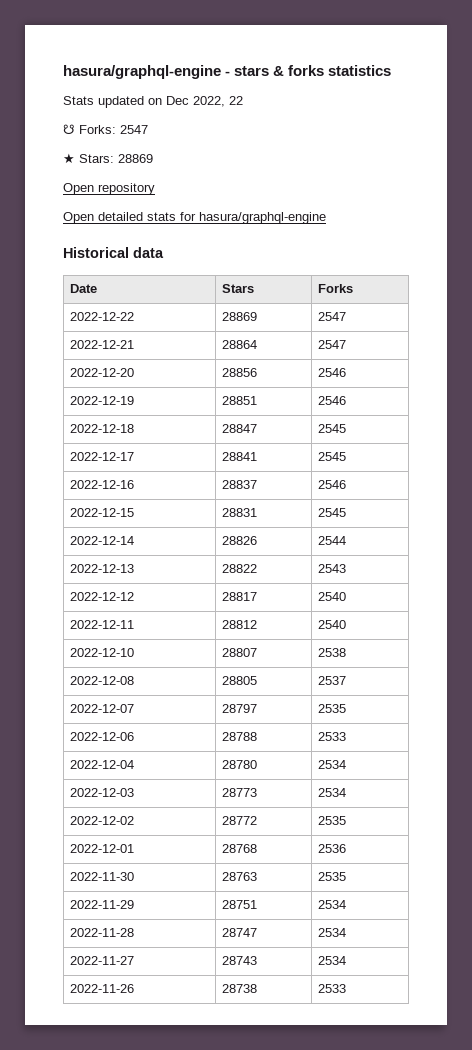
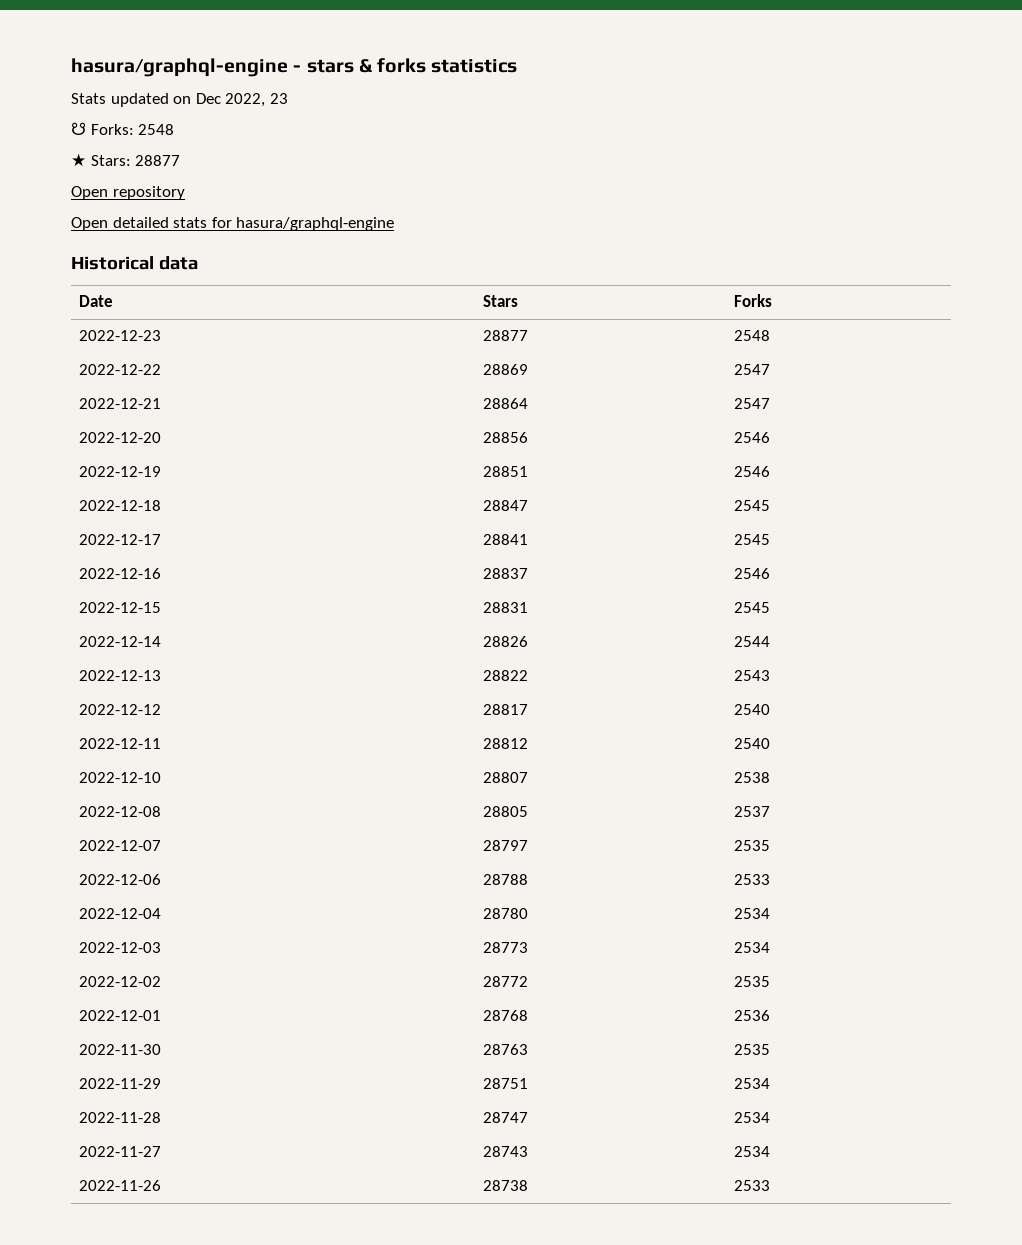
[229,96,243,105] 22 -> [269,93,288,104] 23
[120,125,148,134] 2547 -> [138,124,175,135] 2548
[118,154,153,163] 28869 -> [135,155,181,166] 28877
(353, 288) none -> [78,330,161,341] [482,330,528,341] [733,330,770,341] // 2022-12-23 | 28877 | 2548

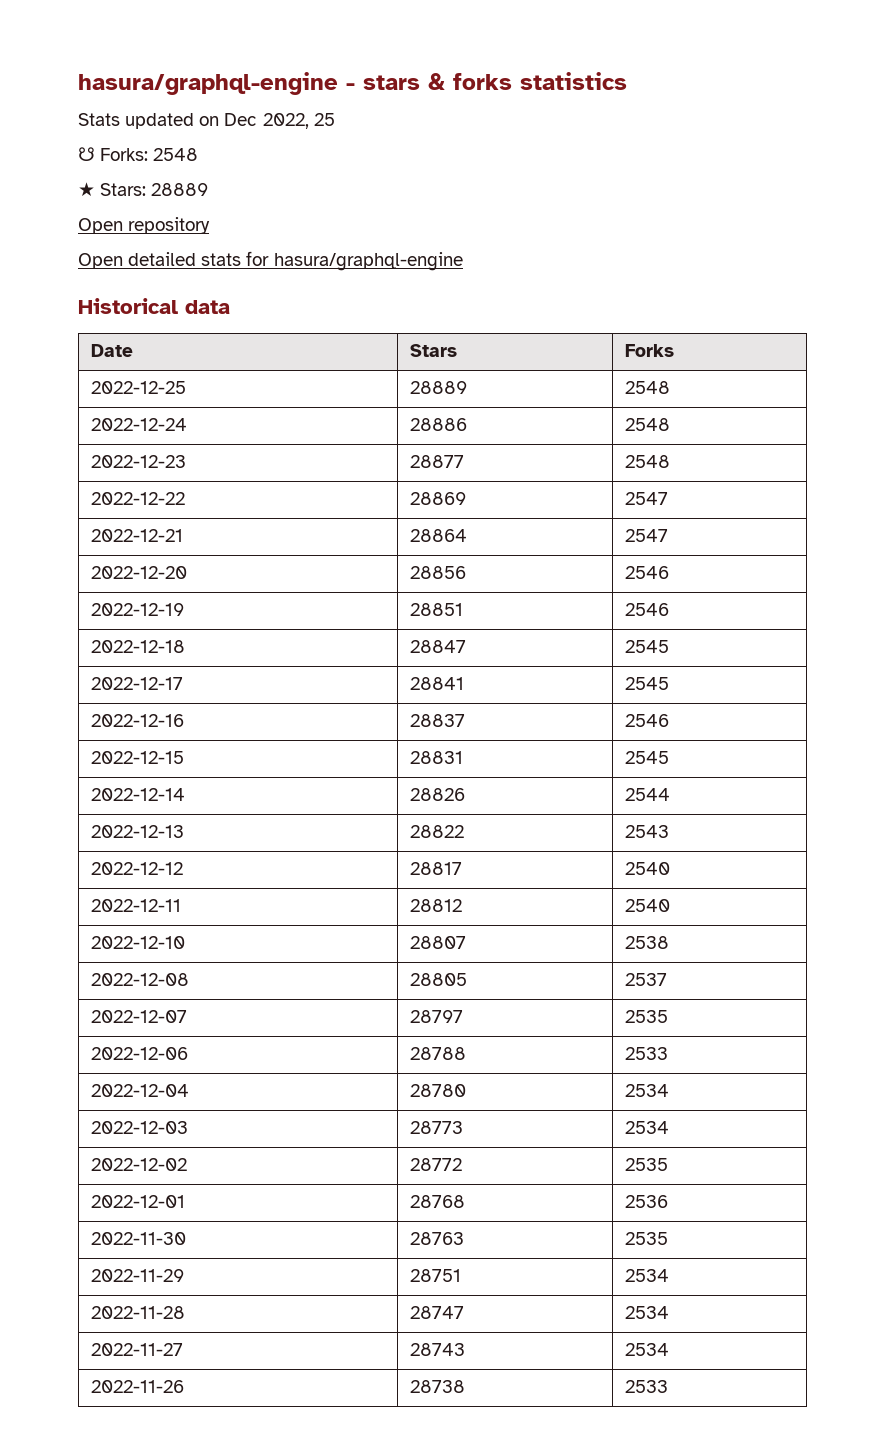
[269,93,288,104] 23 -> [313,113,335,126] 25
[135,155,181,166] 28877 -> [151,183,209,196] 28889
(772, 300) none -> [91,381,187,394] [410,381,468,394] [625,381,671,394] [91,418,188,431] [410,418,468,431] [625,418,671,431] // 2022-12-25 | 28889 | 2548 // 2022-12-24 | 28886 | 2548

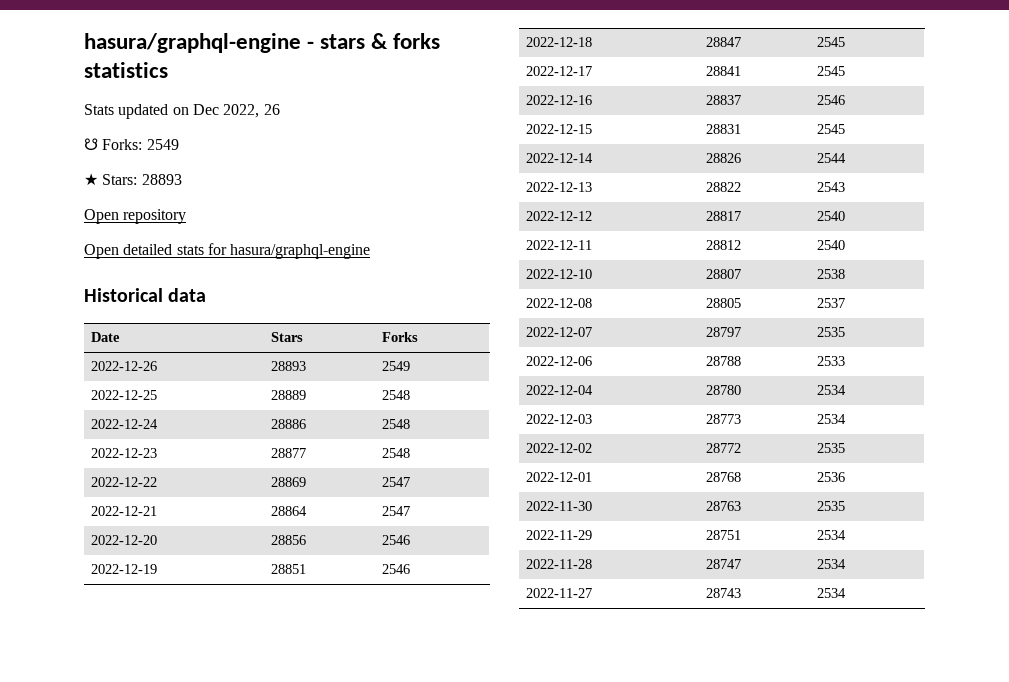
[313,113,335,126] 25 -> [263,104,280,115] 26
[153,148,199,161] 2548 -> [146,139,179,150] 2549
[151,183,209,196] 28889 -> [141,174,182,185] 28893
(675, 350) none -> [90,361,157,371] [270,361,306,371] [381,361,410,371] // 2022-12-26 | 28893 | 2549
[91,1380,185,1393] [410,1380,466,1393] [625,1380,669,1393] // 2022-11-26 | 28738 | 2533 -> (846, 593) none

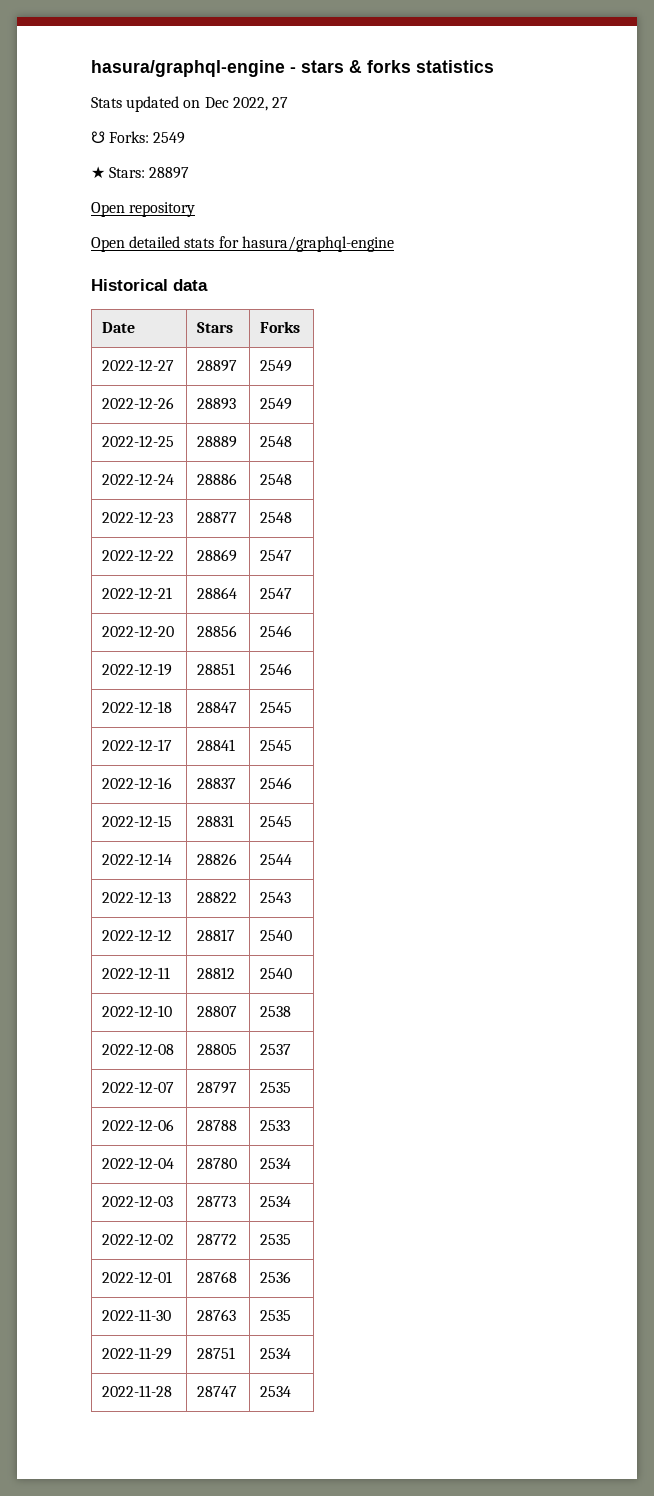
[263,104,280,115] 26 -> [271,97,288,108] 27
[141,174,182,185] 28893 -> [149,167,190,179] 28897
(418, 337) none -> [102,359,175,371] [197,360,238,372] [260,360,293,372] // 2022-12-27 | 28897 | 2549
[525,588,592,598] [705,588,741,598] [816,588,846,598] // 2022-11-27 | 28743 | 2534 -> (292, 1391) none

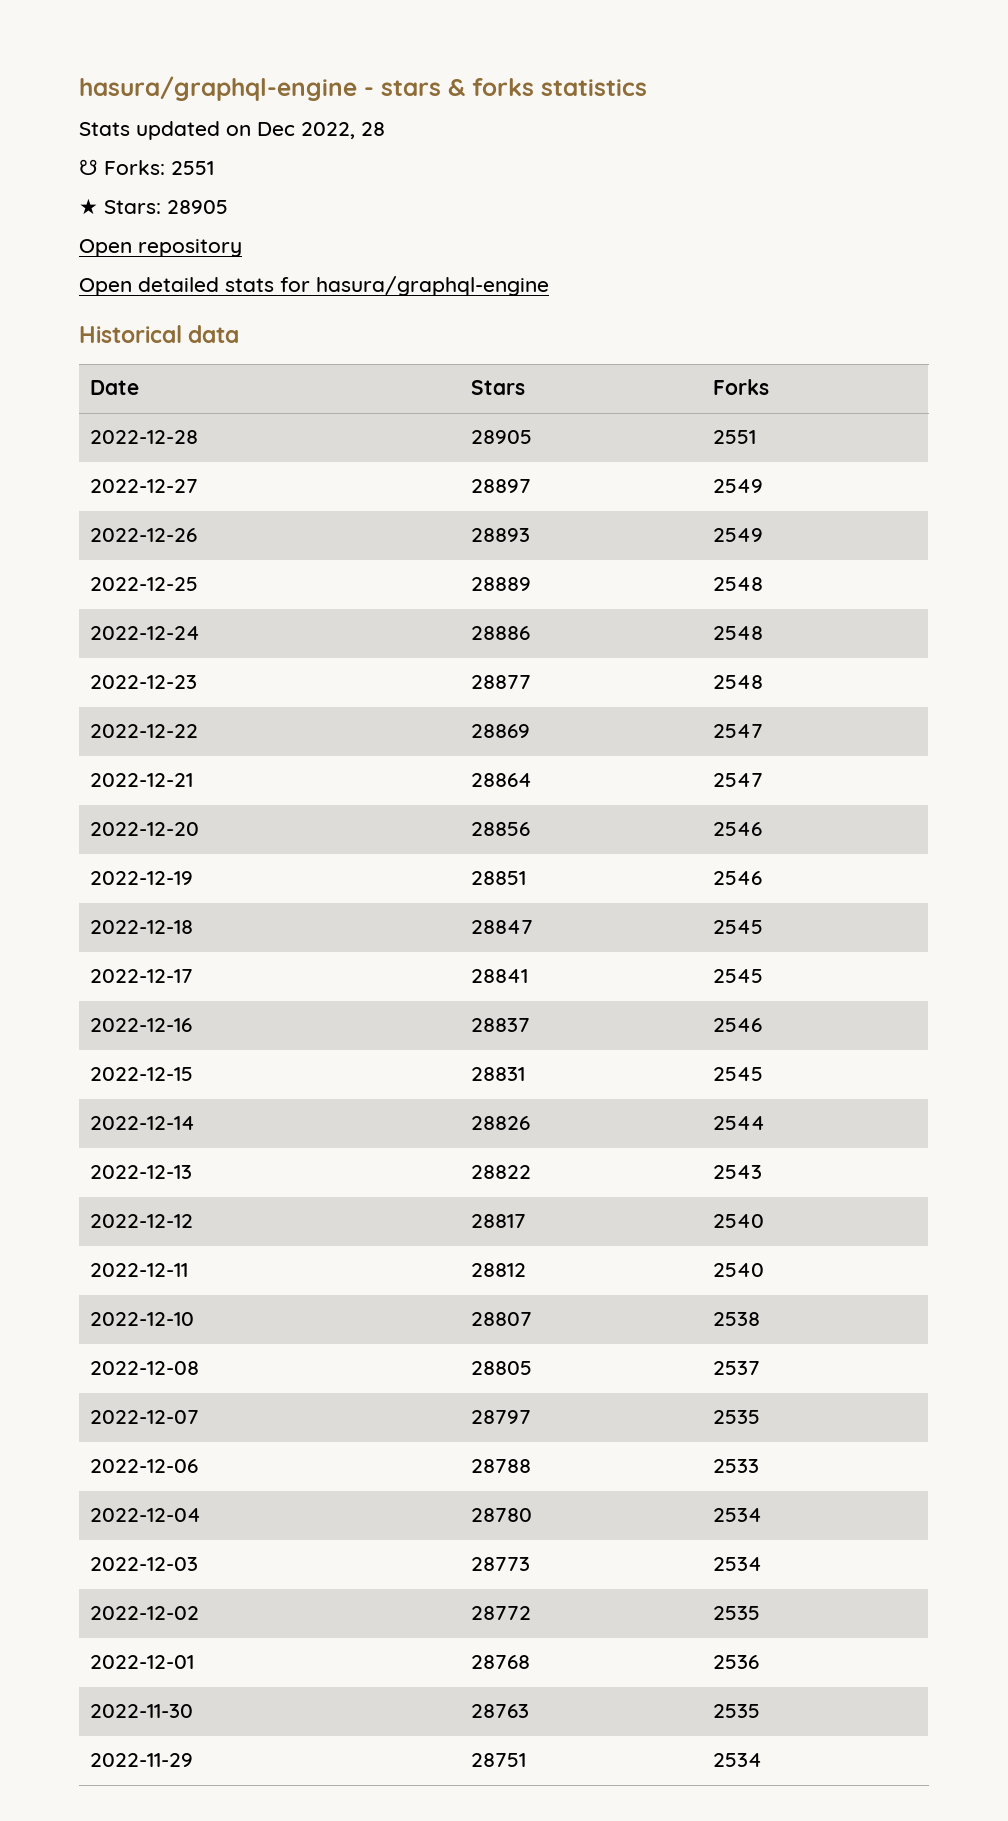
[271,97,288,108] 27 -> [361,122,385,136] 28
[153,132,186,144] 2549 -> [171,161,214,175] 2551
[149,167,190,179] 28897 -> [167,200,228,214] 28905
(301, 327) none -> [90,430,199,444] [471,430,533,444] [713,430,757,444] // 2022-12-28 | 28905 | 2551
[102,1385,173,1397] [197,1386,238,1397] [260,1386,292,1397] // 2022-11-28 | 28747 | 2534 -> (763, 1760) none

